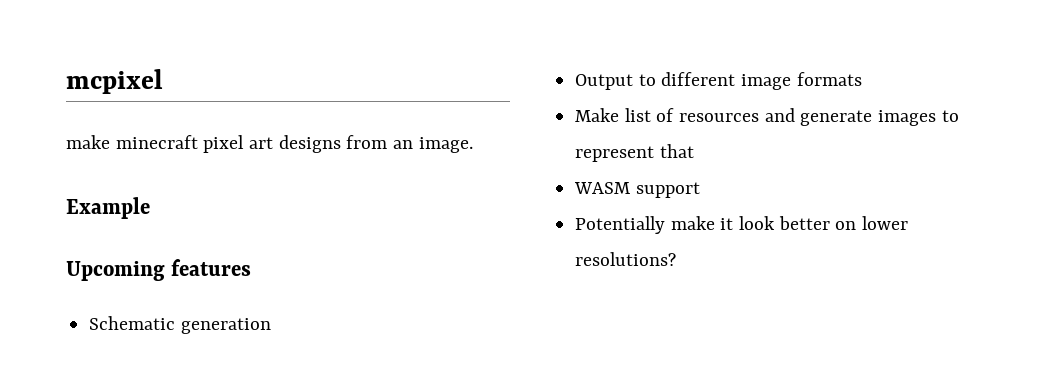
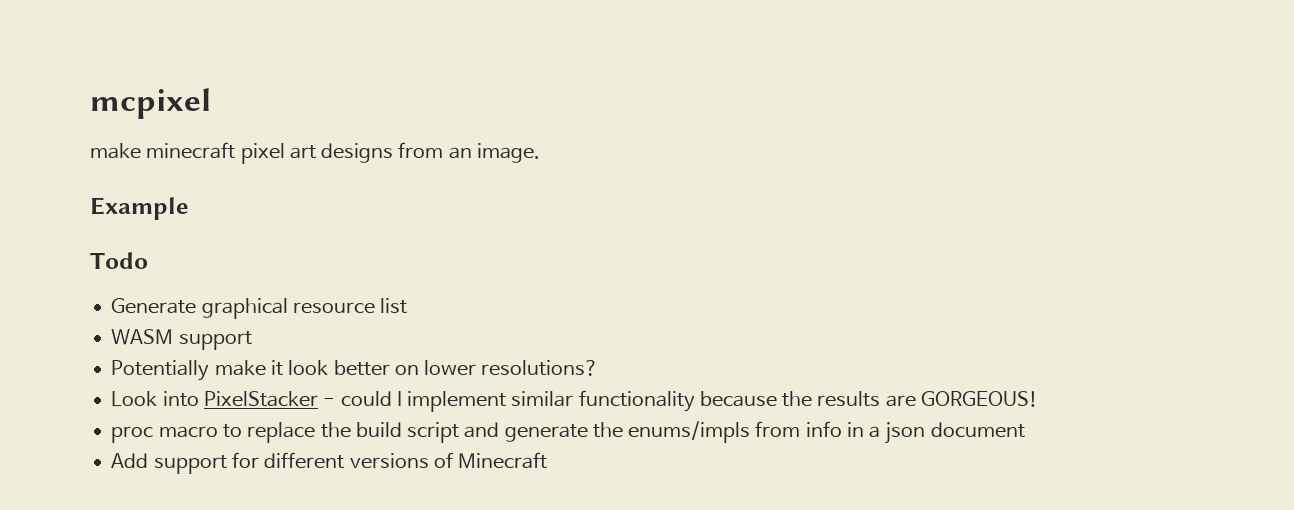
[66,259,252,281] [89,316,271,334] [575,72,862,90] [575,108,959,126] [575,144,694,162] Upcoming features // Schematic generation // Output to different image formats // Make list of resources and generate images to represent that -> [90,252,148,269] [111,298,408,319] Todo // Generate graphical resource list
(677, 259) none -> [111,390,1038,412] [111,421,1025,444] [111,452,548,474] // Look into PixelStacker - could I implement similar functionality because the results are GORGEOUS! // proc macro to replace the build script and generate the enums/impls from info in a json document // Add support for different versions of Minecraft

